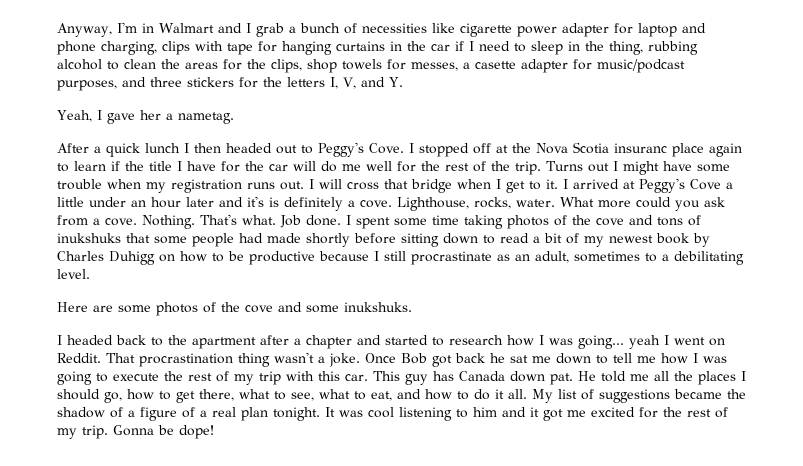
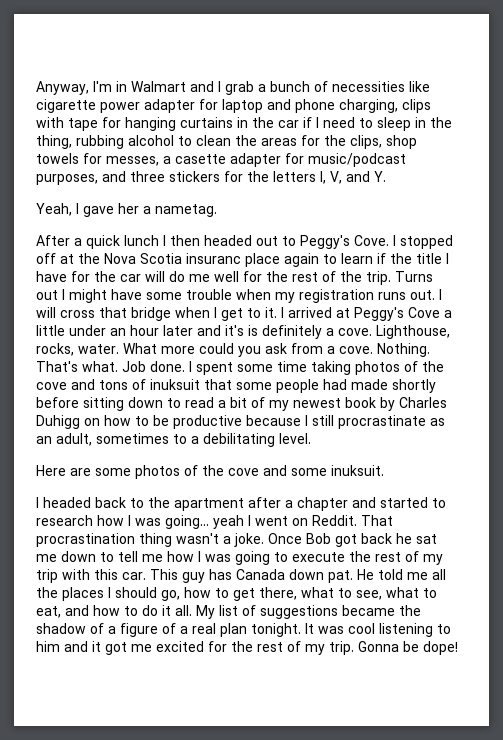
[57,233,121,243] inukshuks -> [150,379,200,390] inuksuit
[344,302,412,312] inukshuks. -> [331,465,384,476] inuksuit.

